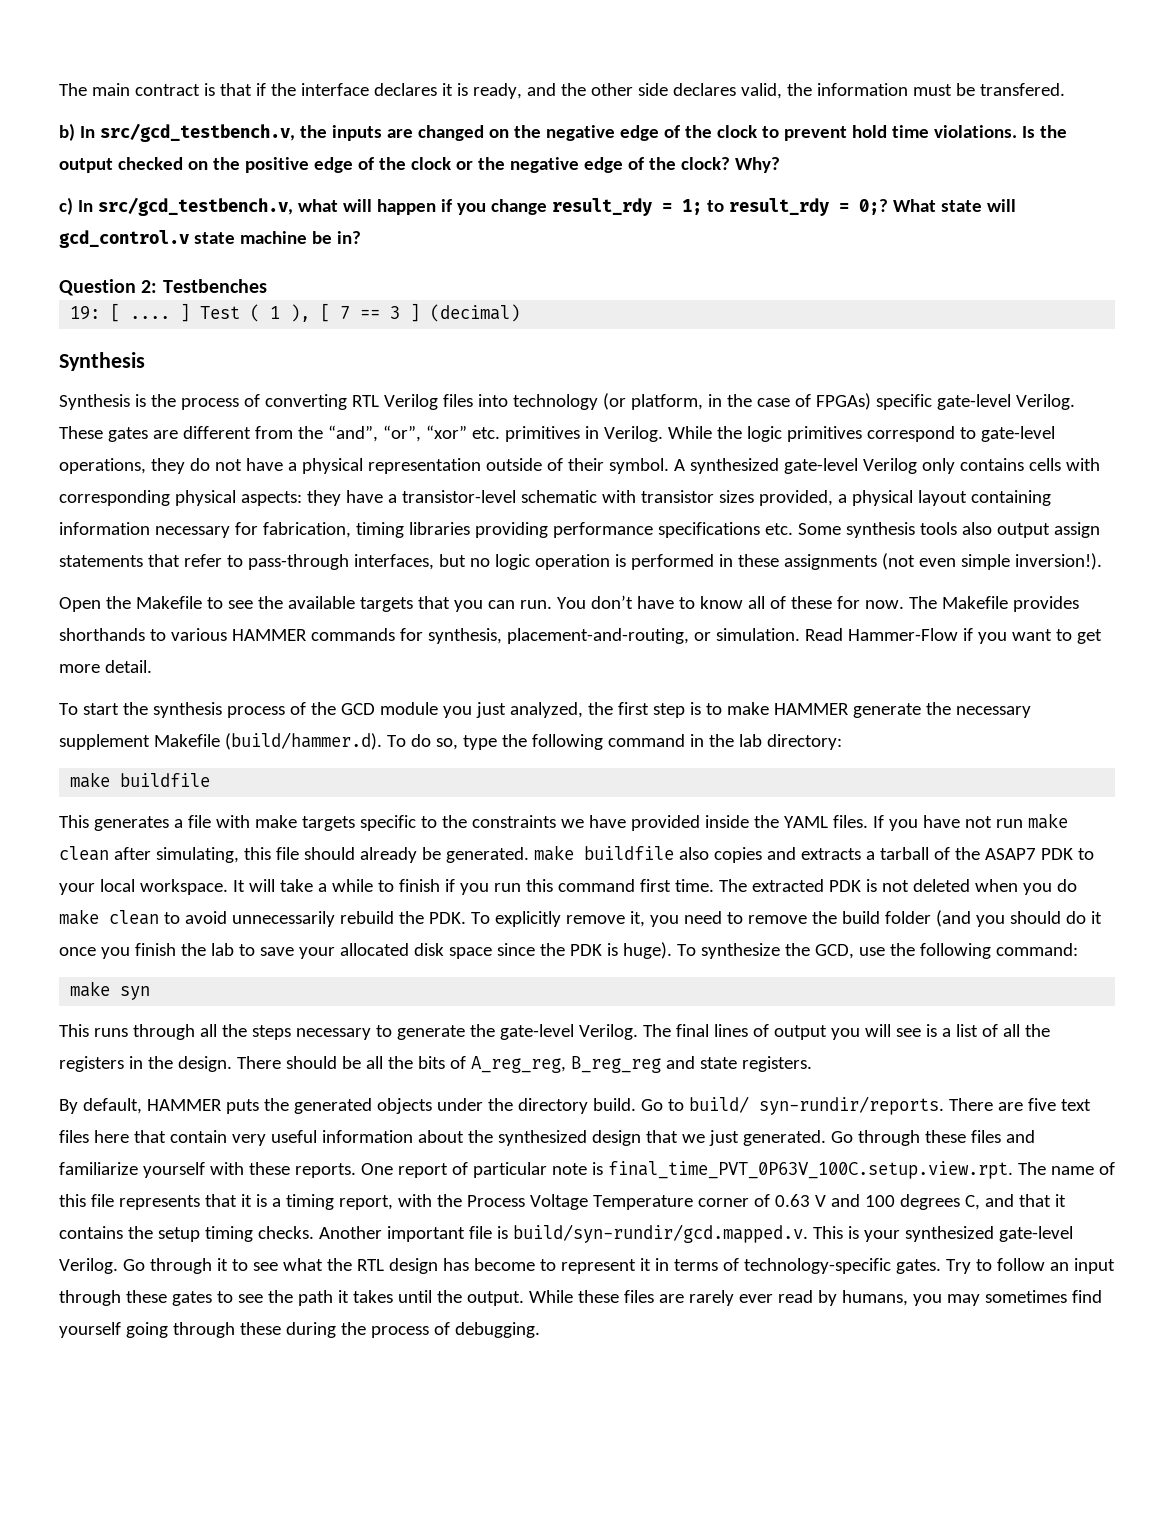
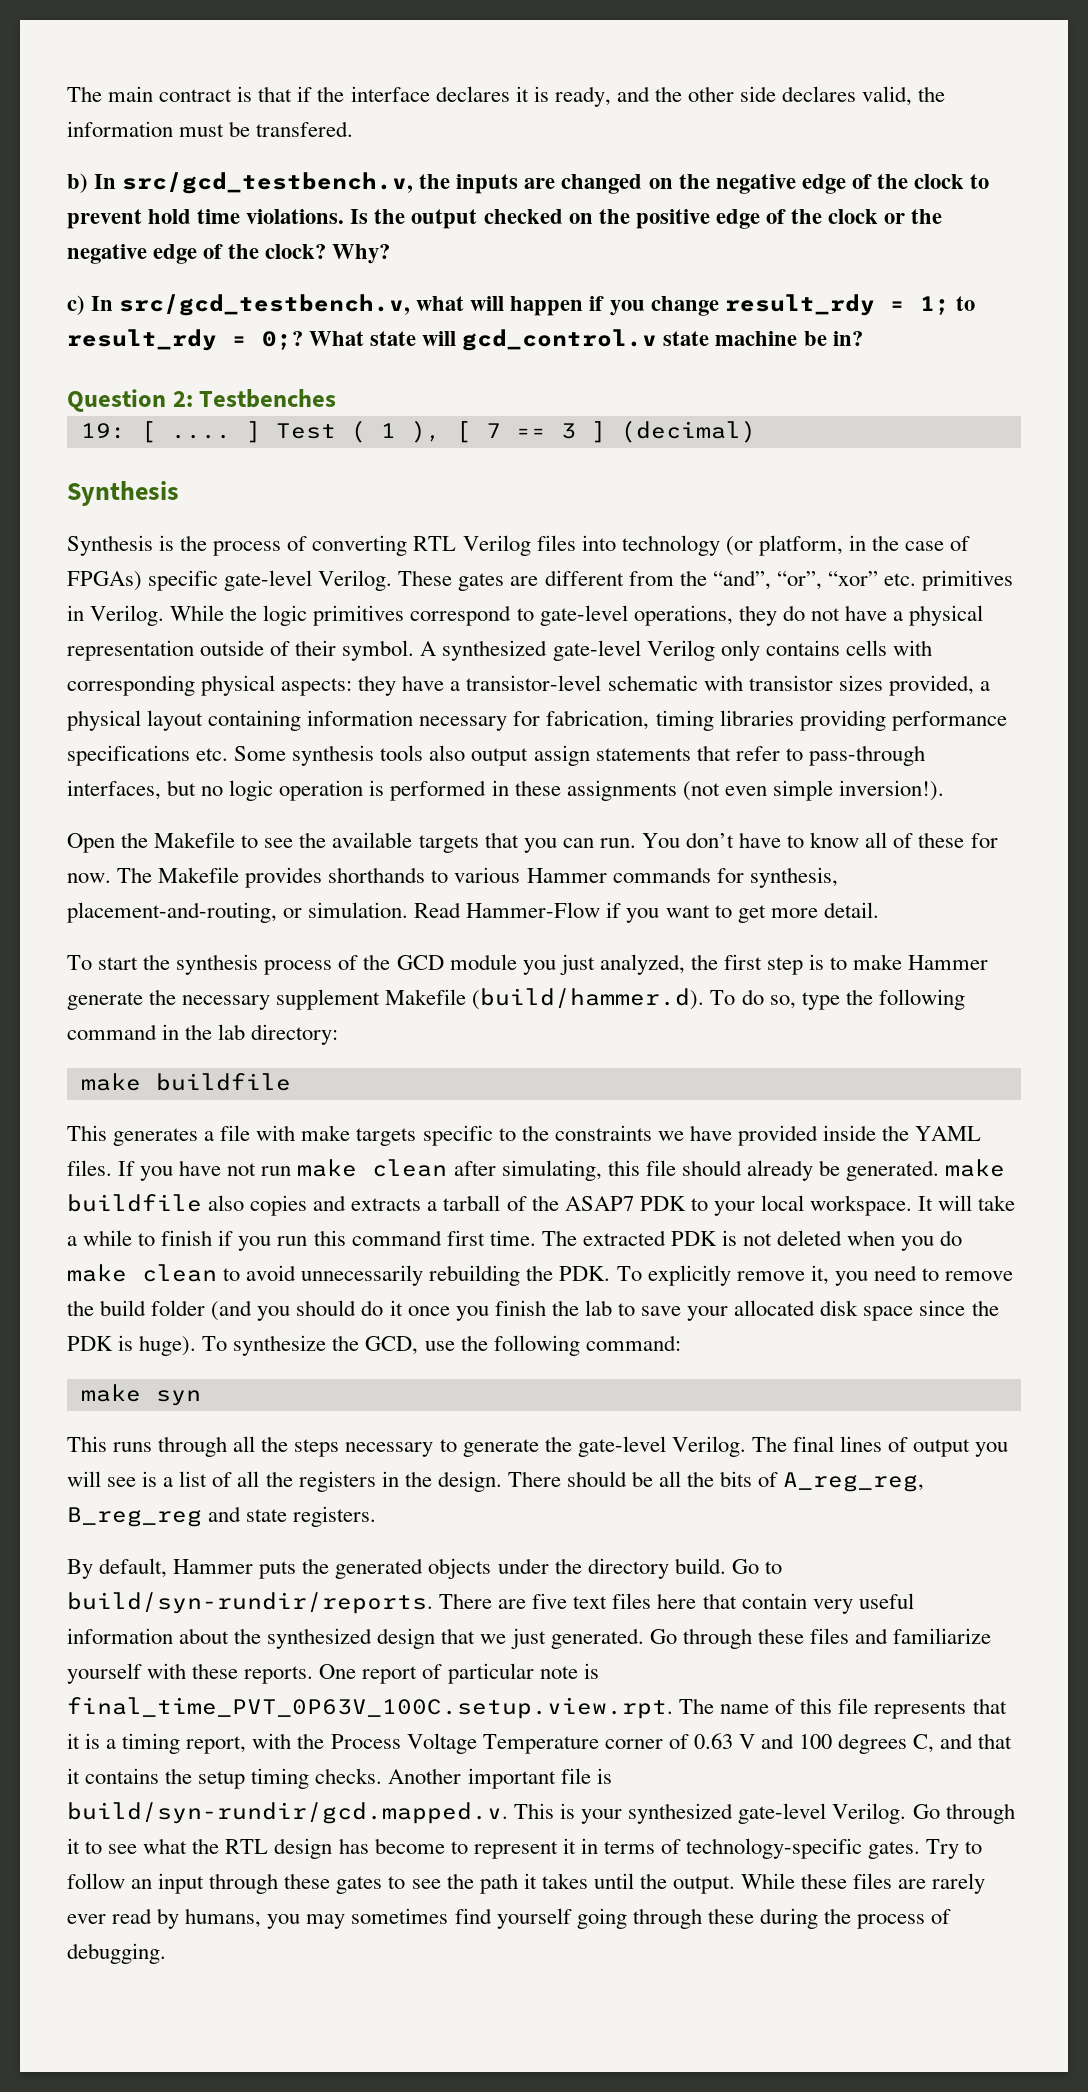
[231,629,307,641] HAMMER -> [526,868,607,883] Hammer
[773,703,849,715] HAMMER -> [908,955,989,970] Hammer
[339,911,394,924] rebuild -> [429,1265,521,1286] rebuilding
[146,1099,222,1111] HAMMER -> [173,1559,254,1574] Hammer
[688,1096,944,1115] build/ syn-rundir/reports. -> [67,1592,433,1614] build/syn-rundir/reports.

